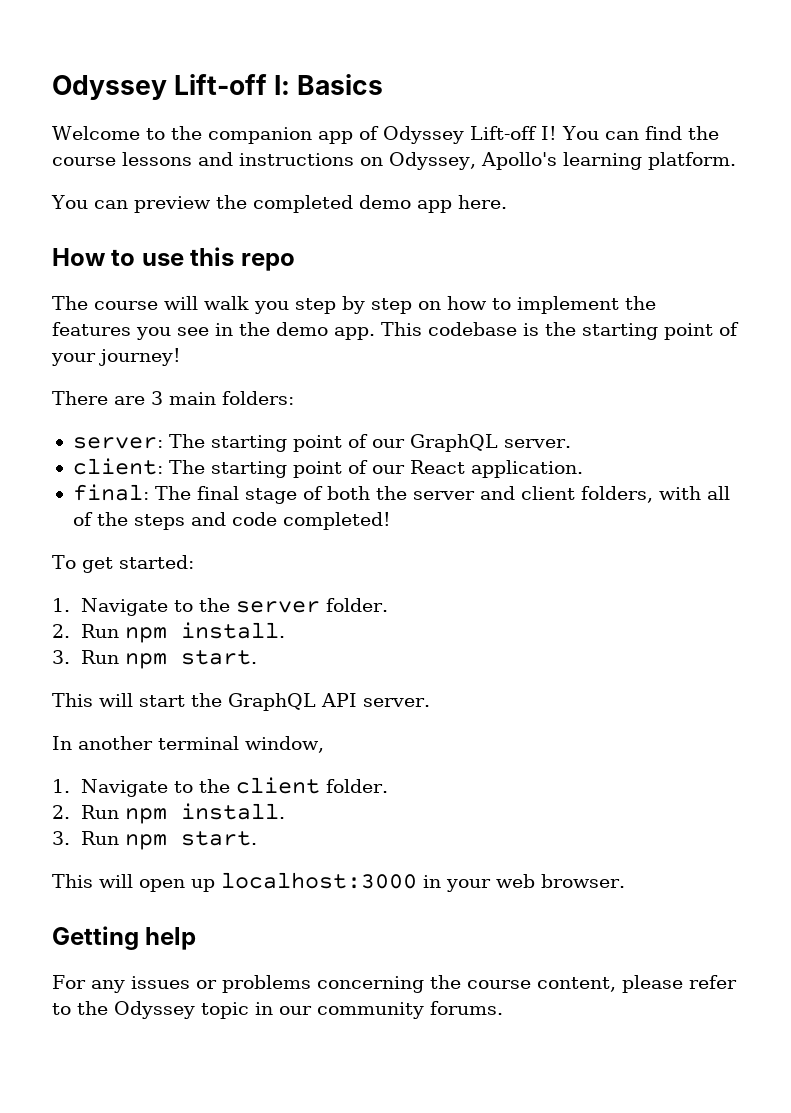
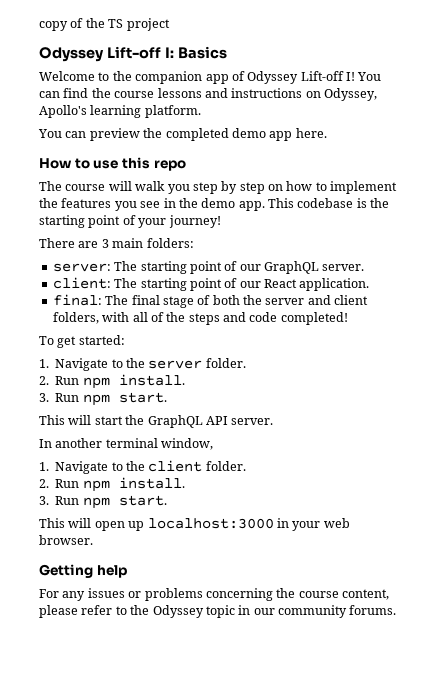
(52, 88) none -> [39,18,170,31] copy of the TS project //

